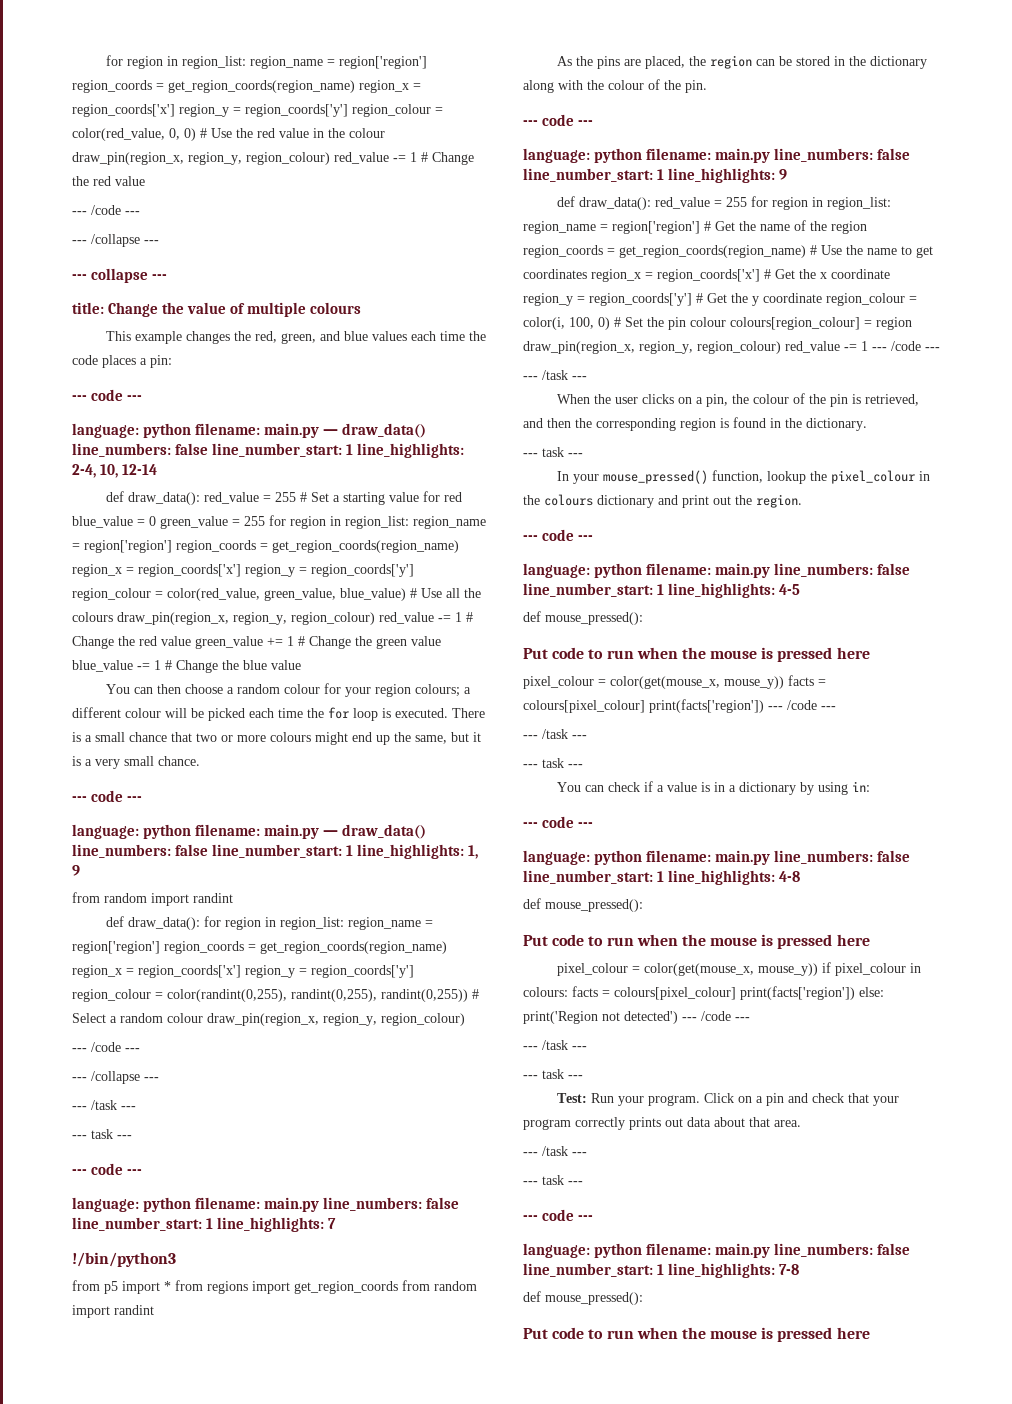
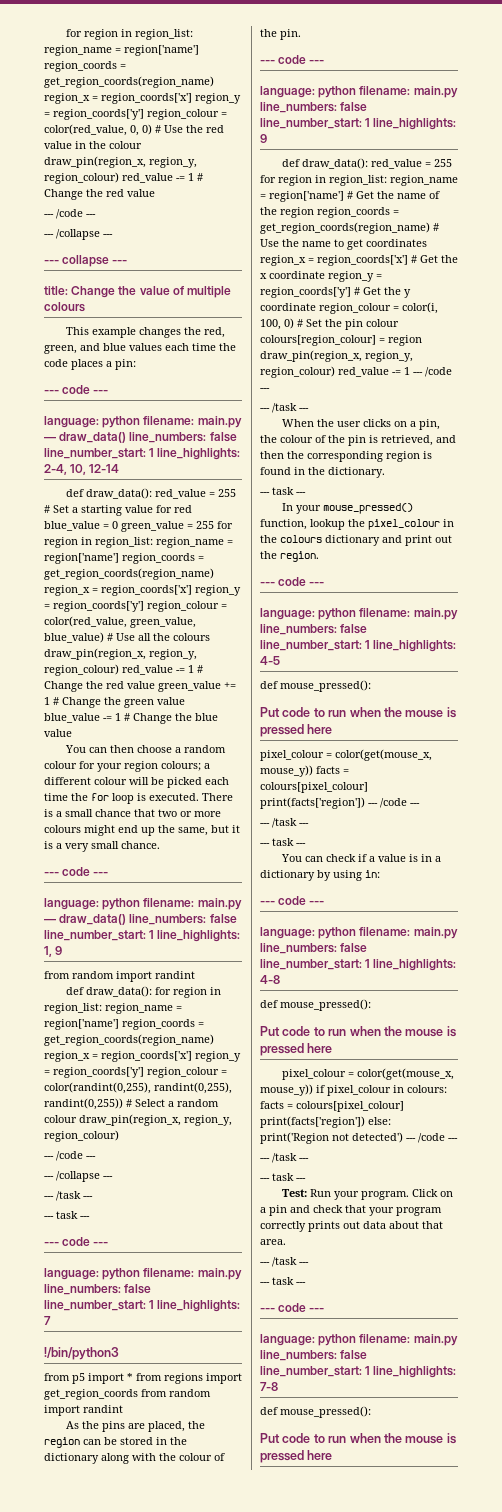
[105,55,427,69] for region in region_list: region_name = region['region'] -> [66,29,194,40] [44,45,199,56] for region in region_list: region_name = region['name']
[84,540,172,553] region['region'] -> [44,553,119,564] region['name']
[72,941,160,954] region['region'] -> [44,1019,119,1030] region['name']
[612,221,700,234] region['region'] -> [269,191,344,202] region['name']

